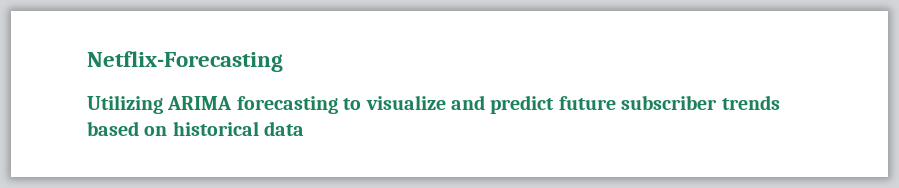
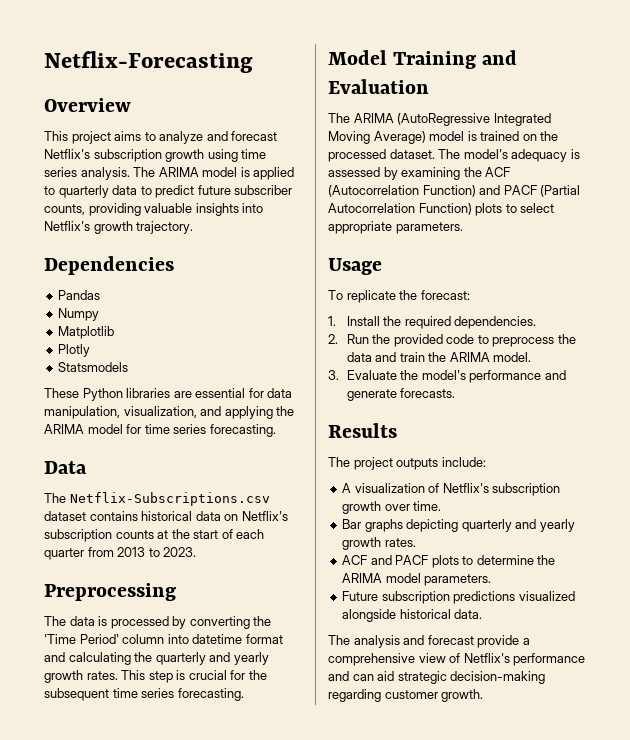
[87,95,780,114] [87,121,305,136] Utilizing ARIMA forecasting to visualize and predict future subscriber trends based on historical data -> [44,98,131,112] [44,131,278,144] [44,149,267,162] [44,167,295,180] [44,185,293,198] [44,203,264,216] [44,221,194,234] [44,256,174,275] [58,290,101,300] [58,308,100,321] [58,326,115,339] [58,344,91,357] [58,362,129,372] [44,388,293,401] [44,406,295,419] [44,424,276,437] [44,461,87,474] [44,492,270,506] [44,511,288,521] [44,529,265,542] [44,547,197,560] [44,583,176,601] [44,616,272,629] [44,634,283,644] [44,652,269,665] [44,670,267,683] [44,688,244,701] [328,50,518,69] [328,79,429,94] [328,113,551,126] [328,131,559,144] [328,149,580,162] [328,167,511,180] [328,185,581,197] [328,203,555,216] [328,221,463,234] [328,258,382,275] [328,290,470,303] [328,316,537,329] [328,334,576,347] [346,352,532,362] [328,370,566,383] [346,388,456,401] [328,423,397,438] [328,457,486,470] [342,483,561,496] [342,501,442,514] [342,519,575,532] [342,537,416,550] [342,555,556,568] [342,573,492,586] [342,591,575,604] [342,609,483,622] [328,635,530,648] [328,653,586,666] [328,671,546,684] [328,689,484,702] Overview // This project aims to analyze and forecast Netflix's subscription growth using time series analysis. The ARIMA model is applied to quarterly data to predict future subscriber counts, providing valuable insights into Netflix's growth trajectory. // Dependencies // Pandas // Numpy // Matplotlib // Plotly // Statsmodels // These Python libraries are essential for data manipulation, visualization, and applying the ARIMA model for time series forecasting. // Data // The Netflix-Subscriptions.csv dataset contains historical data on Netflix's subscription counts at the start of each quarter from 2013 to 2023. // Preprocessing // The data is processed by converting the 'Time Period' column into datetime format and calculating the quarterly and yearly growth rates. This step is crucial for the subsequent time series forecasting. // Model Training and Evaluation // The ARIMA (AutoRegressive Integrated Moving Average) model is trained on the processed dataset. The model's adequacy is assessed by examining the ACF (Autocorrelation Function) and PACF (Partial Autocorrelation Function) plots to select appropriate parameters. // Usage // To replicate the forecast: // 1. Install the required dependencies. // 2. Run the provided code to preprocess the data and train the ARIMA model. // 3. Evaluate the model's performance and generate forecasts. // Results // The project outputs include: // A visualization of Netflix's subscription growth over time. // Bar graphs depicting quarterly and yearly growth rates. // ACF and PACF plots to determine the ARIMA model parameters. // Future subscription predictions visualized alongside historical data. // The analysis and forecast provide a comprehensive view of Netflix's performance and can aid strategic decision-making regarding customer growth.

